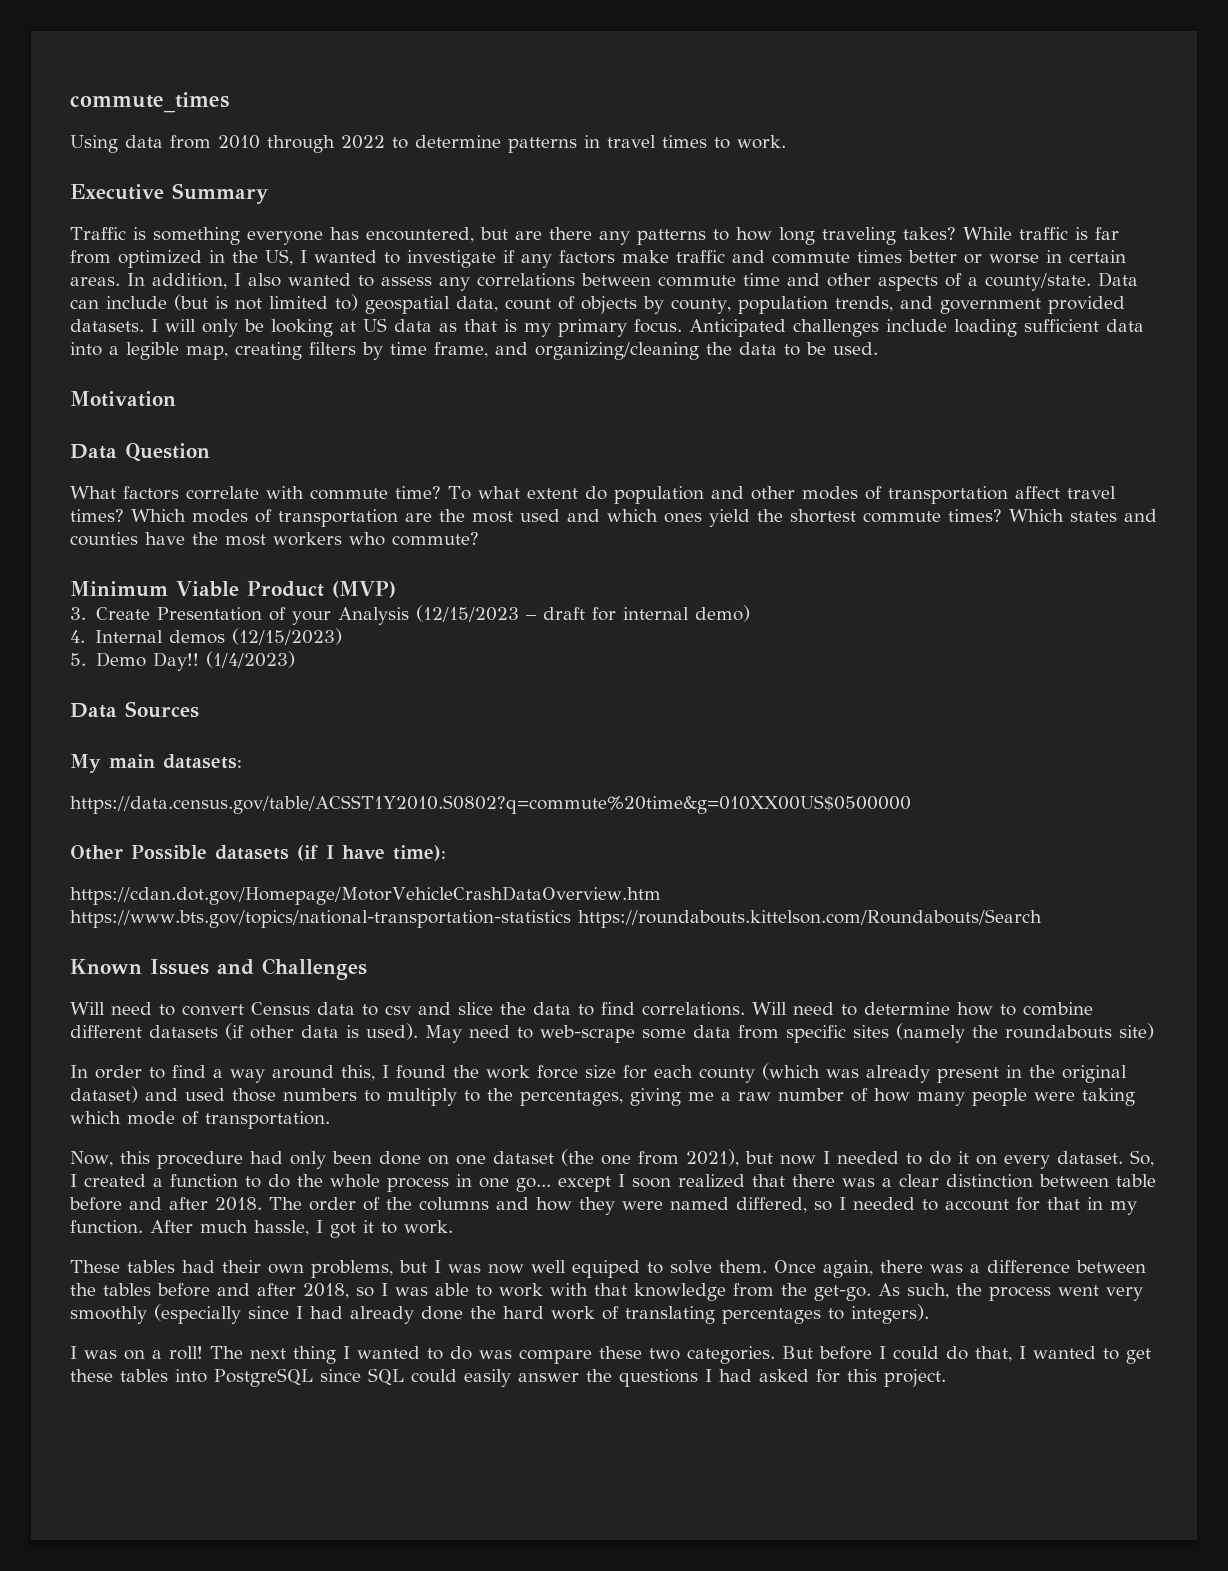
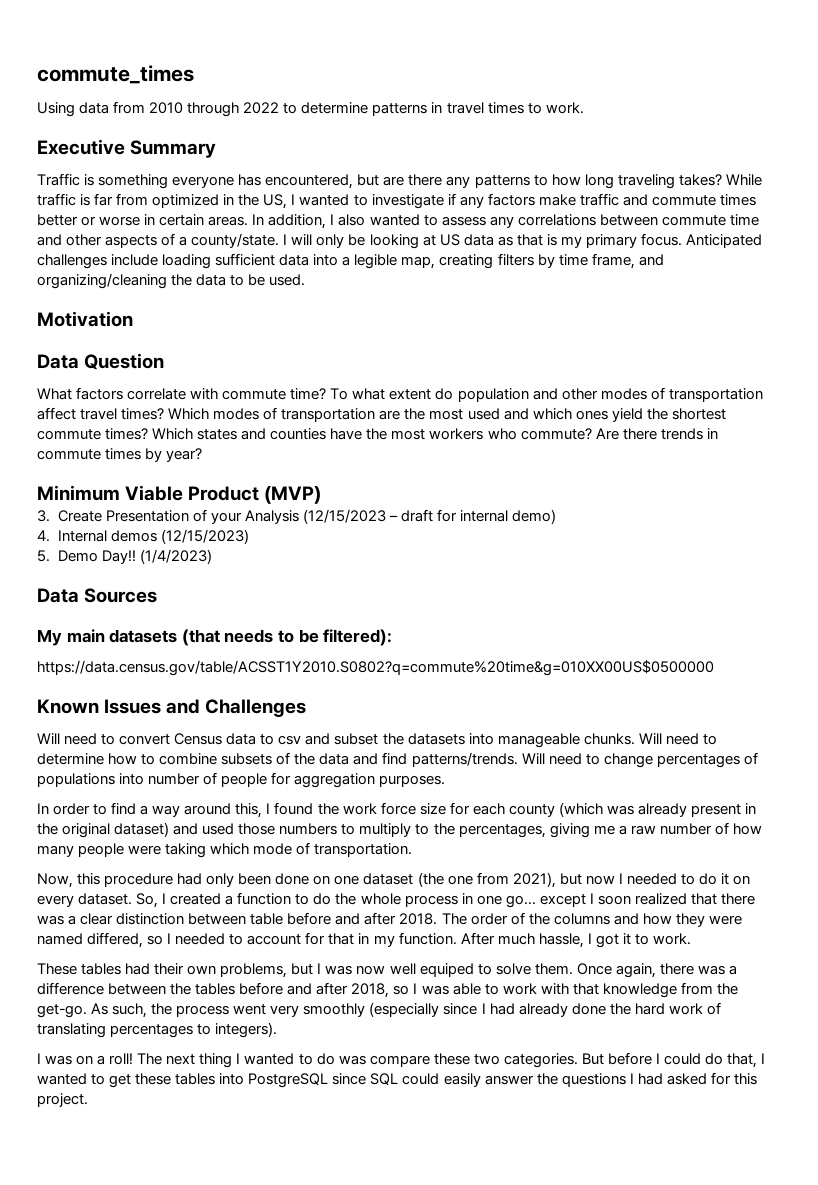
[1098,272,1138,287] [70,294,1125,314] [70,319,144,332] Data can include (but is not limited to) geospatial data, count of objects by county, population trends, and government provided datasets. -> (280, 240) none
(479, 539) none -> [595,428,718,440] [37,448,203,462] Are there trends in commute times by year?
[163,754,242,769] [70,795,911,814] [70,845,446,861] [70,886,661,905] [70,909,1042,928] datasets: // https://data.census.gov/table/ACSST1Y2010.S0802?q=commute%20time&g=010XX00US$0500000 // Other Possible datasets (if I have time): // https://cdan.dot.gov/Homepage/MotorVehicleCrashDataOverview.htm https://www.bts.gov/topics/national-transportation-statistics https://roundabouts.kittelson.com/Roundabouts/Search -> [109,629,393,646] [37,660,714,676] datasets (that needs to be filtered): // https://data.census.gov/table/ACSST1Y2010.S0802?q=commute%20time&g=010XX00US$0500000
[458,1002,745,1016] slice the data to find correlations. -> [334,733,635,748] subset the datasets into manageable chunks.
[70,1023,1154,1043] different datasets (if other data is used). May need to web-scrape some data from specific sites (namely the roundabouts site) -> [221,752,758,768] [37,772,446,788] subsets of the data and find patterns/trends. Will need to change percentages of populations into number of people for aggregation purposes.

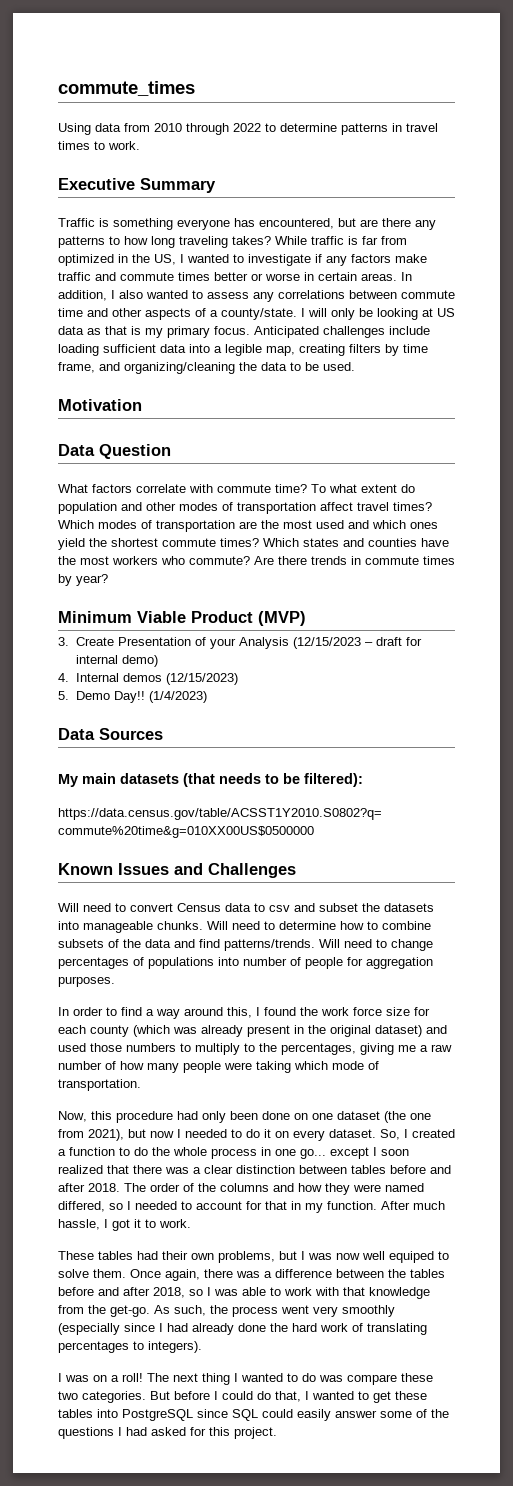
[250,913,284,925] table -> [351,1165,386,1174] tables
(534, 1080) none -> [380,1409,427,1418] some of

